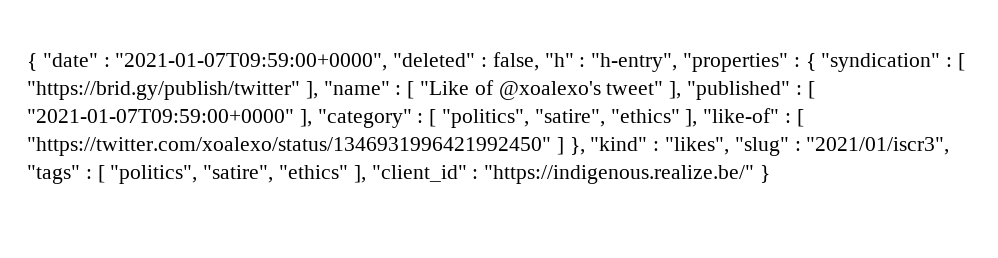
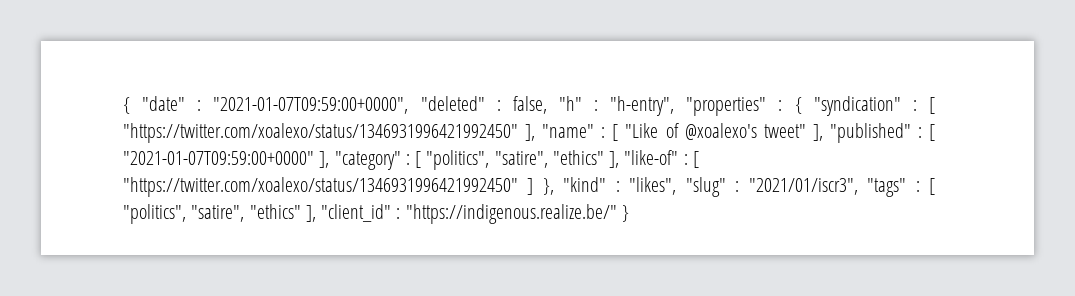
[27,81,300,100] "https://brid.gy/publish/twitter" -> [123,123,518,143] "https://twitter.com/xoalexo/status/1346931996421992450"

